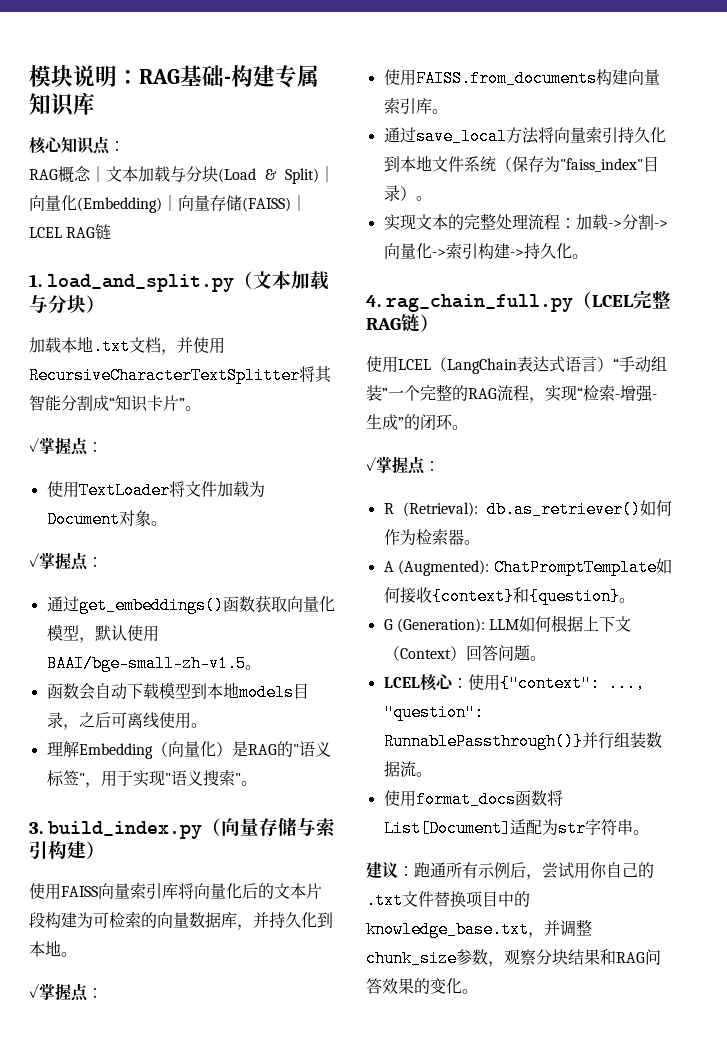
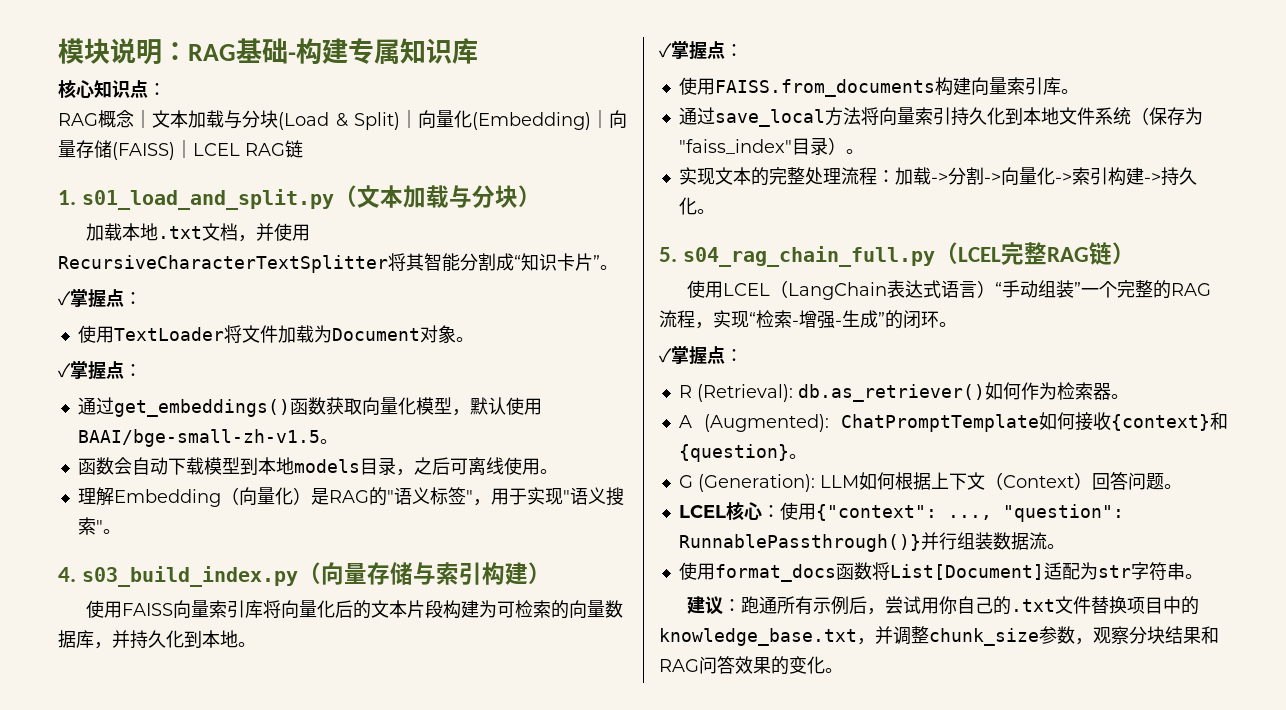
[46,274,234,292] load_and_split.py -> [82,189,335,210] s01_load_and_split.py
[29,821,202,839] 3. build_index.py -> [58,566,299,587] 4. s03_build_index.py
[366,294,573,312] 4. rag_chain_full.py -> [659,246,936,267] 5. s04_rag_chain_full.py

